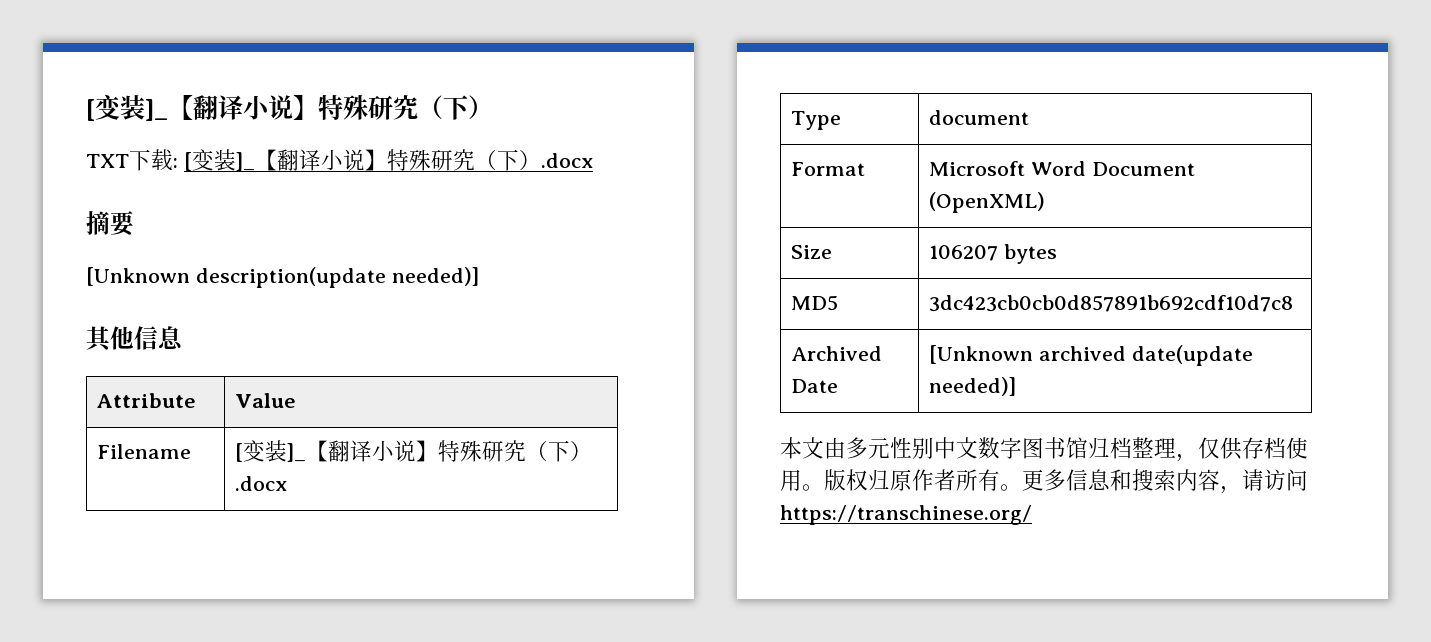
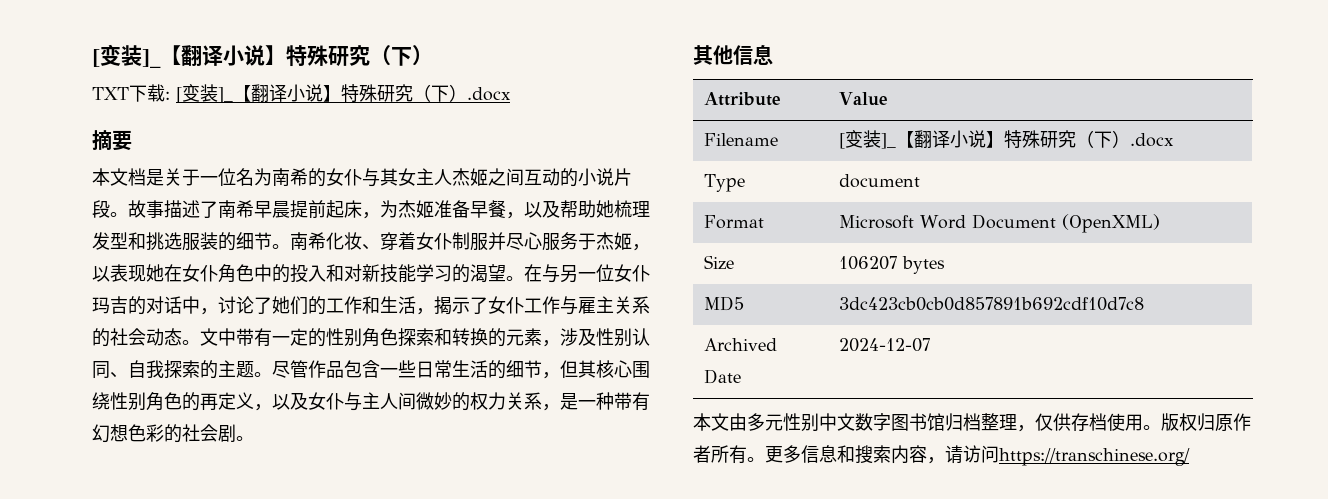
[86,267,479,288] [Unknown description(update needed)] -> [92,168,632,187] [92,200,650,219] [92,232,650,251] [92,264,650,283] [92,296,650,315] [92,328,650,347] [92,360,650,379] [92,392,650,411] [92,424,254,443] 本文档是关于一位名为南希的女仆与其女主人杰姬之间互动的小说片段。故事描述了南希早晨提前起床，为杰姬准备早餐，以及帮助她梳理发型和挑选服装的细节。南希化妆、穿着女仆制服并尽心服务于杰姬，以表现她在女仆角色中的投入和对新技能学习的渴望。在与另一位女仆玛吉的对话中，讨论了她们的工作和生活，揭示了女仆工作与雇主关系的社会动态。文中带有一定的性别角色探索和转换的元素，涉及性别认同、自我探索的主题。尽管作品包含一些日常生活的细节，但其核心围绕性别角色的再定义，以及女仆与主人间微妙的权力关系，是一种带有幻想色彩的社会剧。
[929,345,1253,366] [929,377,1017,396] [Unknown archived date(update needed)] -> [839,338,931,352] 2024-12-07

